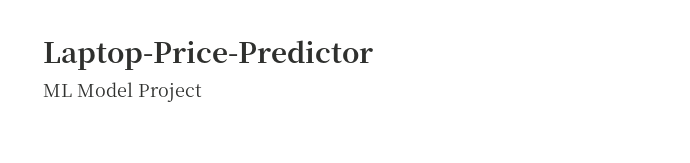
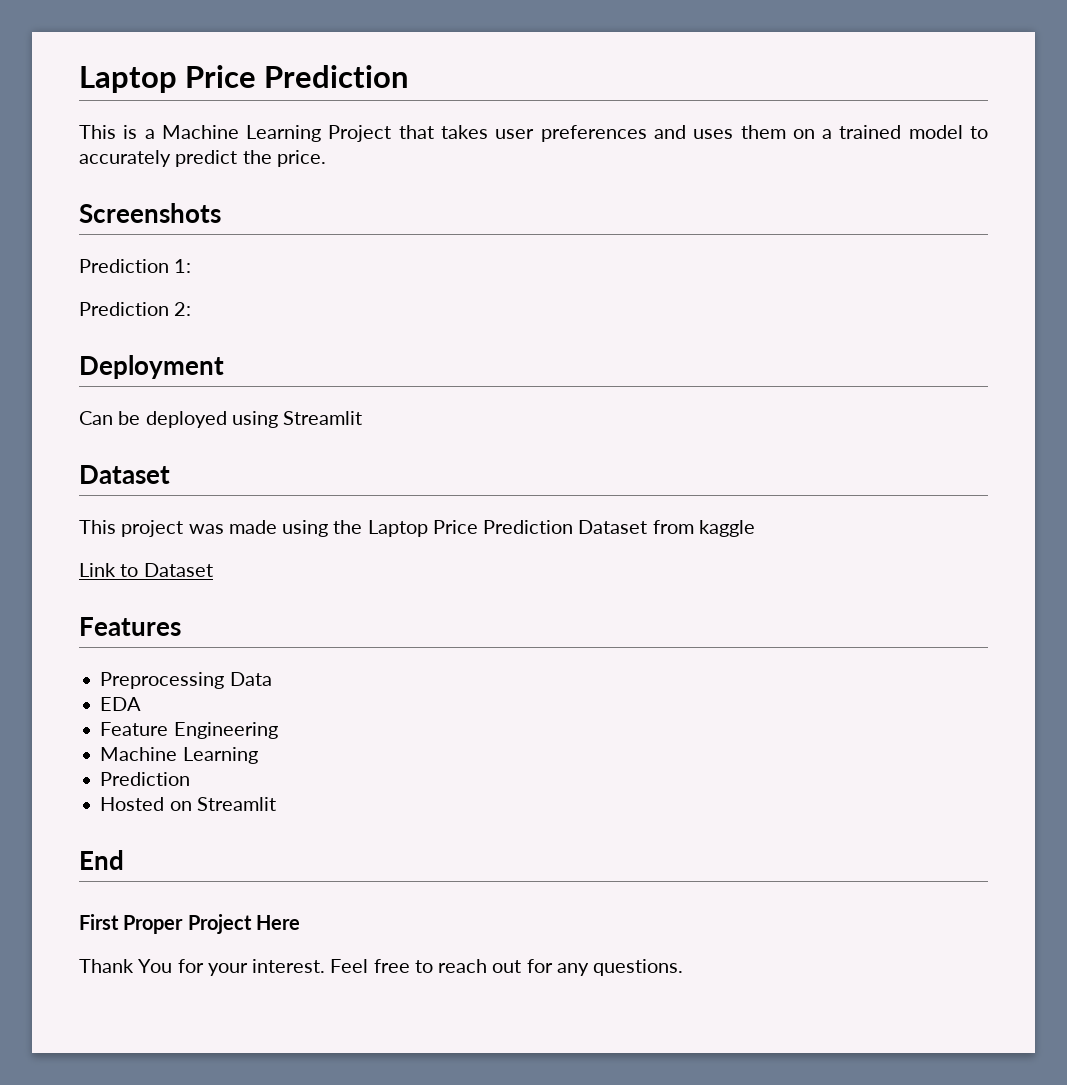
[43,40,373,70] [43,82,202,102] Laptop-Price-Predictor // ML Model Project -> [79,65,409,93] [79,125,988,142] [79,150,326,167] [79,203,221,223] [79,259,192,273] [79,302,192,316] [79,355,224,379] [79,411,363,428] [79,465,170,484] [79,520,755,537] [79,563,213,577] [79,617,181,636] [100,672,272,689] [100,697,142,711] [100,722,278,739] [100,747,258,764] [100,772,191,786] [100,797,276,811] [79,850,124,870] [79,914,300,934] [79,959,684,976] Laptop Price Prediction // This is a Machine Learning Project that takes user preferences and uses them on a trained model to accurately predict the price. // Screenshots // Prediction 1: // Prediction 2: // Deployment // Can be deployed using Streamlit // Dataset // This project was made using the Laptop Price Prediction Dataset from kaggle // Link to Dataset // Features // Preprocessing Data // EDA // Feature Engineering // Machine Learning // Prediction // Hosted on Streamlit // End // First Proper Project Here // Thank You for your interest. Feel free to reach out for any questions.

